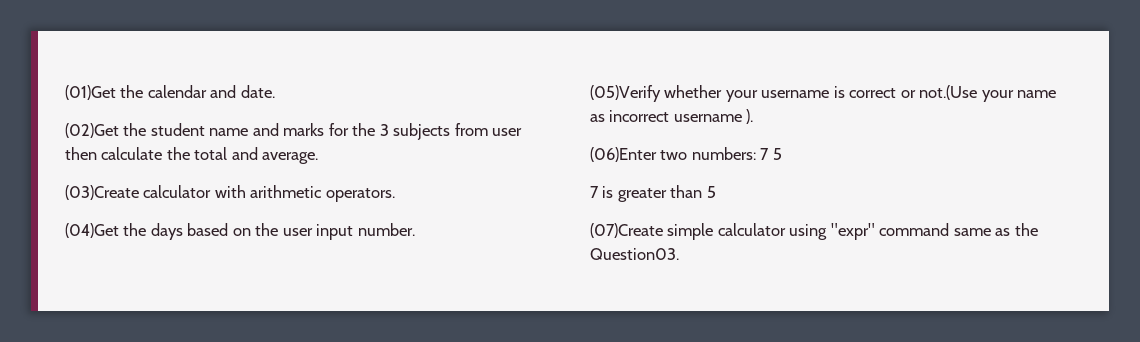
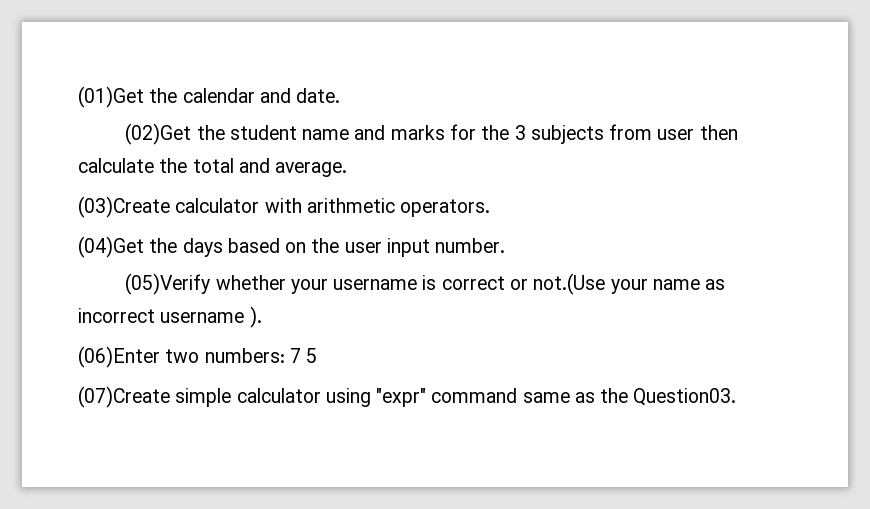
[590,185,716,202] // 7 is greater than 5 -> (318, 355) none

